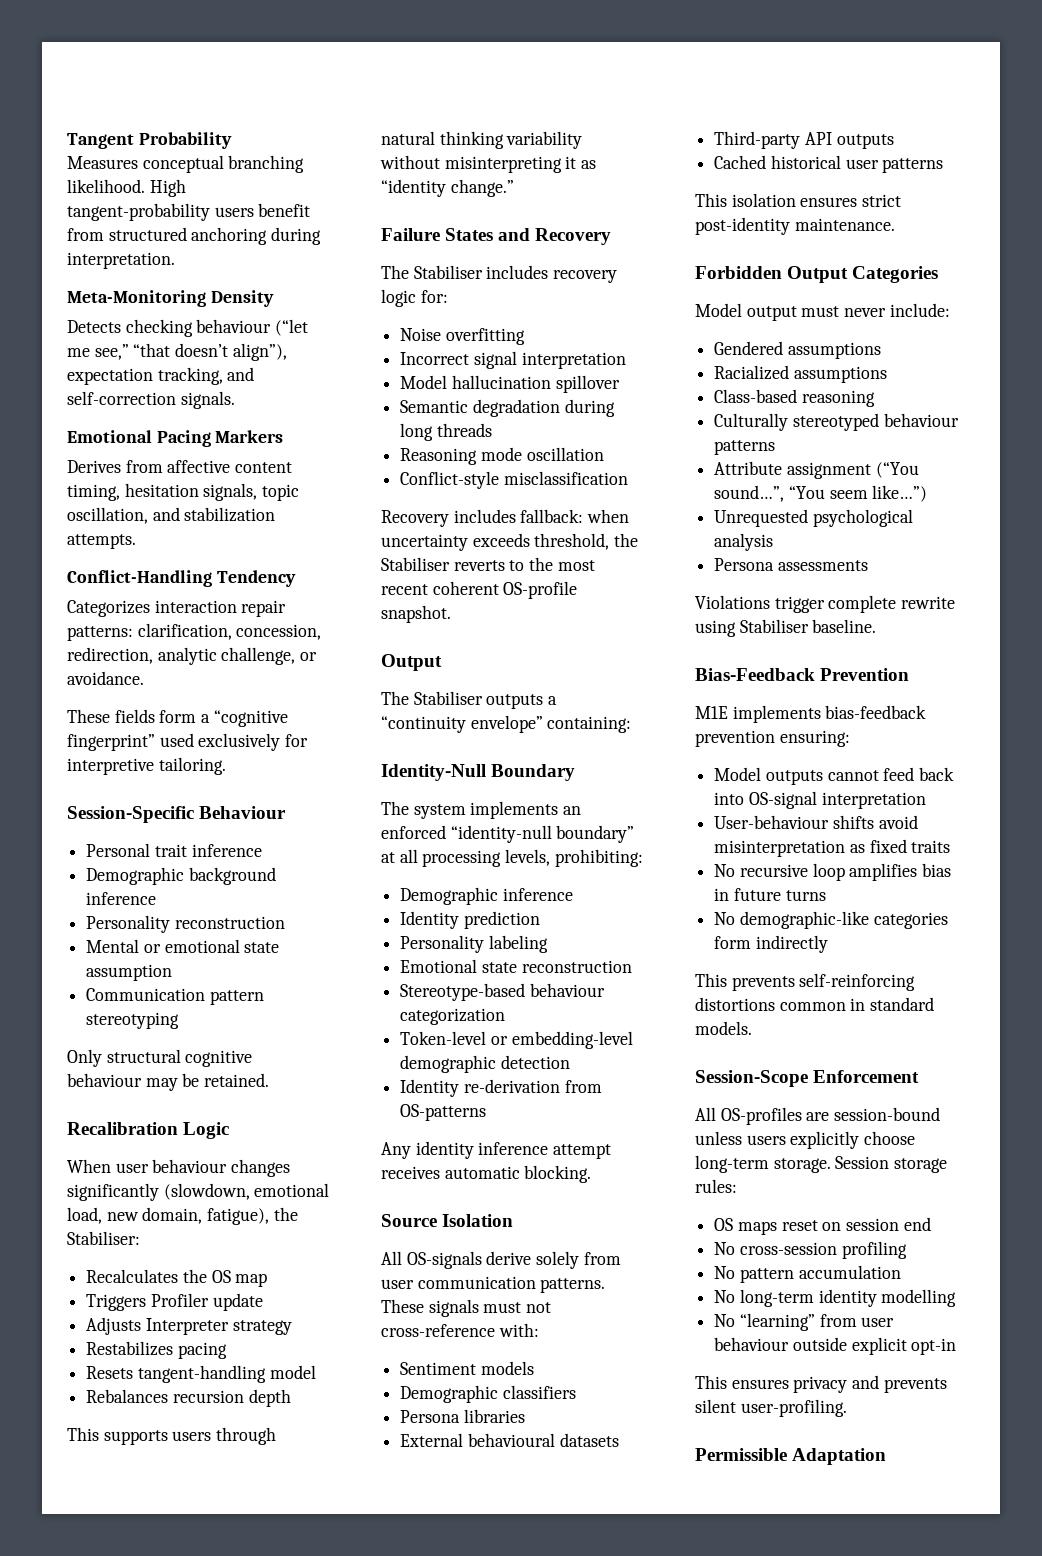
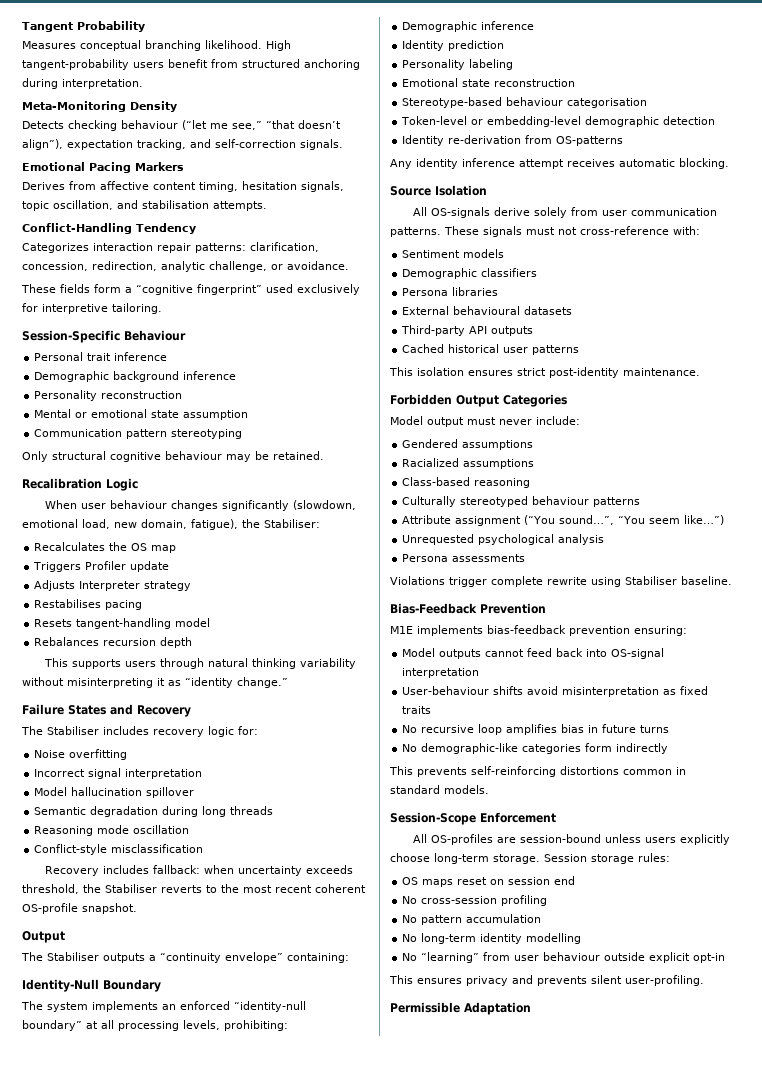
[184,507,276,522] stabilization -> [142,200,209,209] stabilisation
[86,1341,174,1356] Restabilizes -> [34,599,102,608] Restabilises
[400,1008,506,1025] categorization -> [567,98,648,108] categorisation

